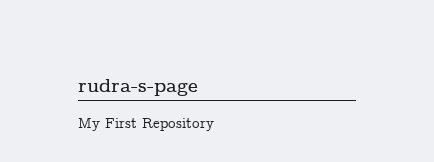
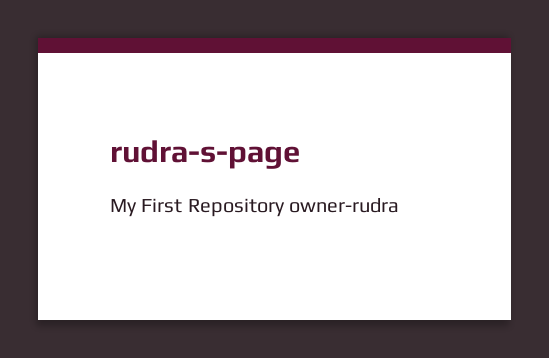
(214, 124) none -> [289,198,400,213] owner-rudra

